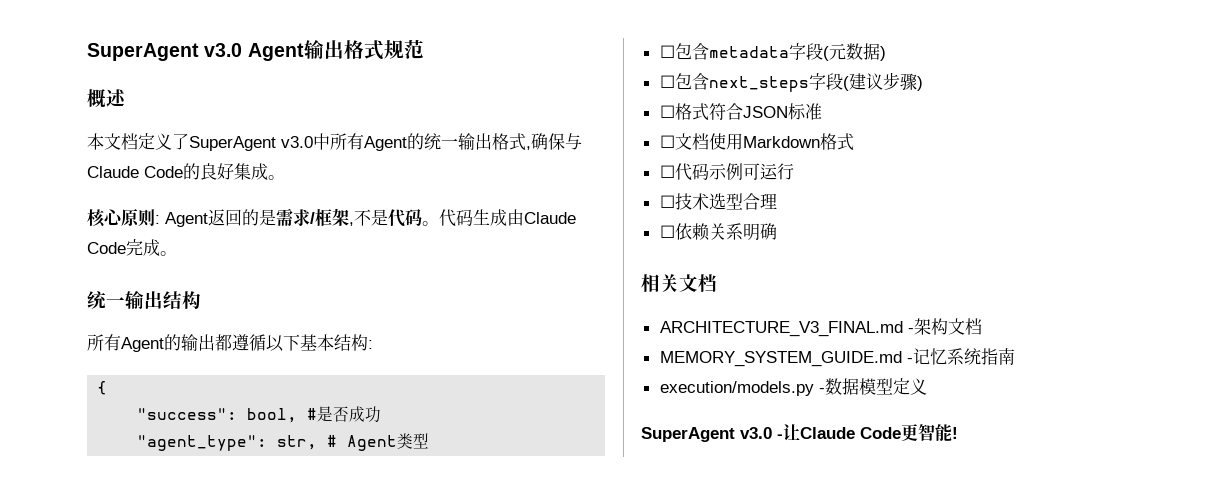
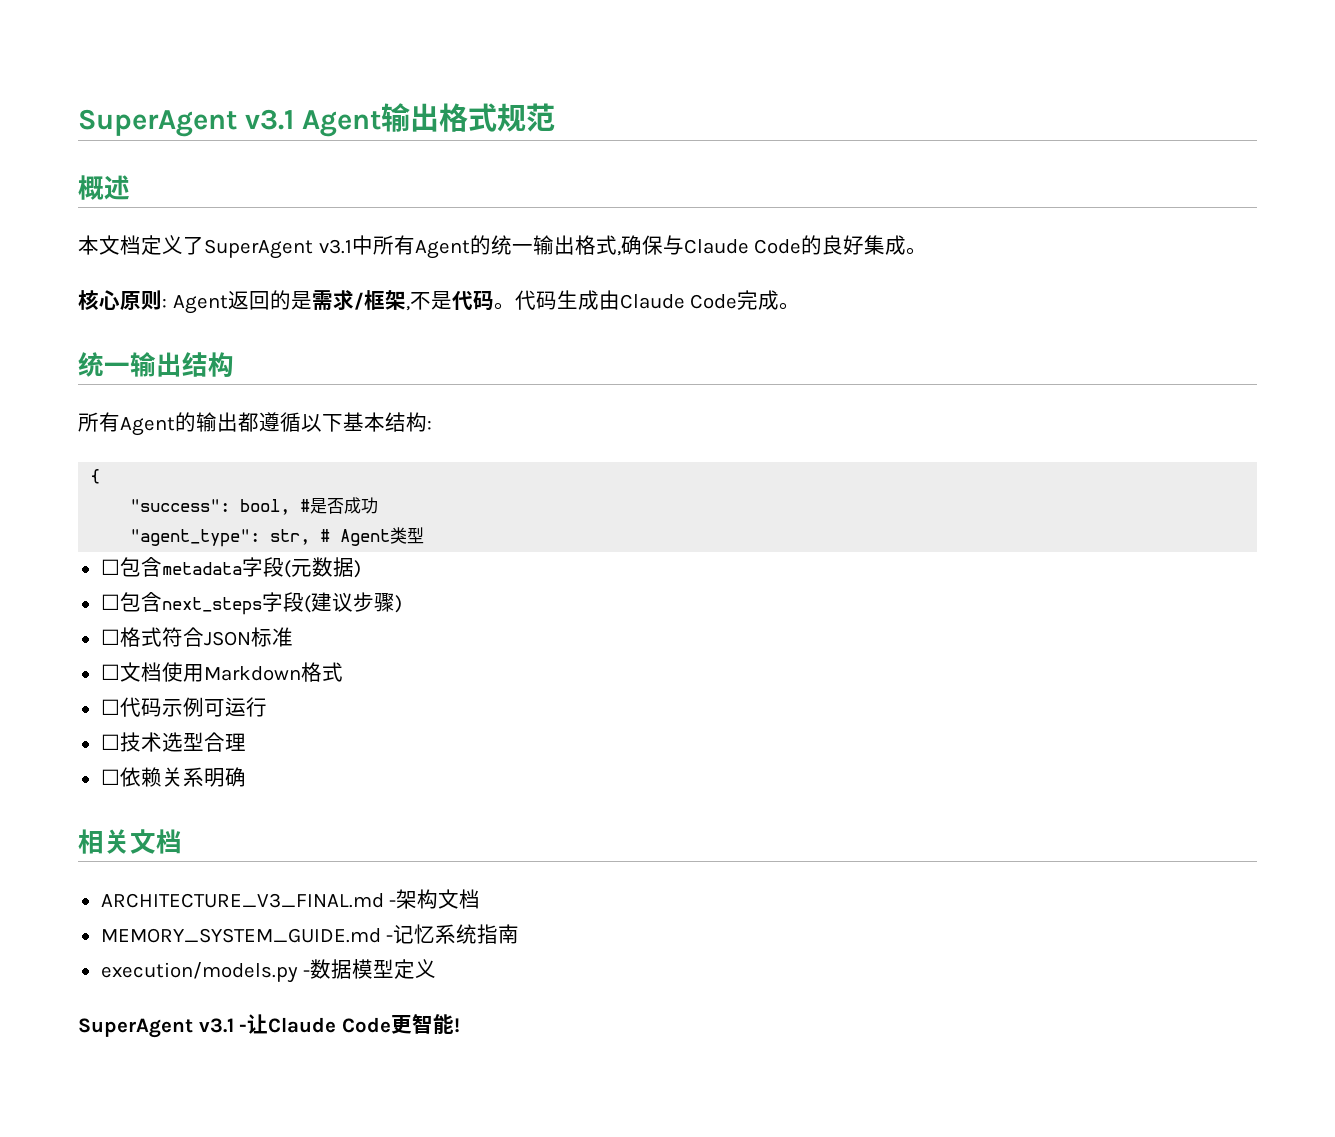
[87,43,243,61] SuperAgent v3.0 -> [78,109,294,137] SuperAgent v3.1
[281,136,313,148] v3.0 -> [318,239,352,254] v3.1
[740,427,772,439] v3.0 -> [198,1018,234,1033] v3.1

